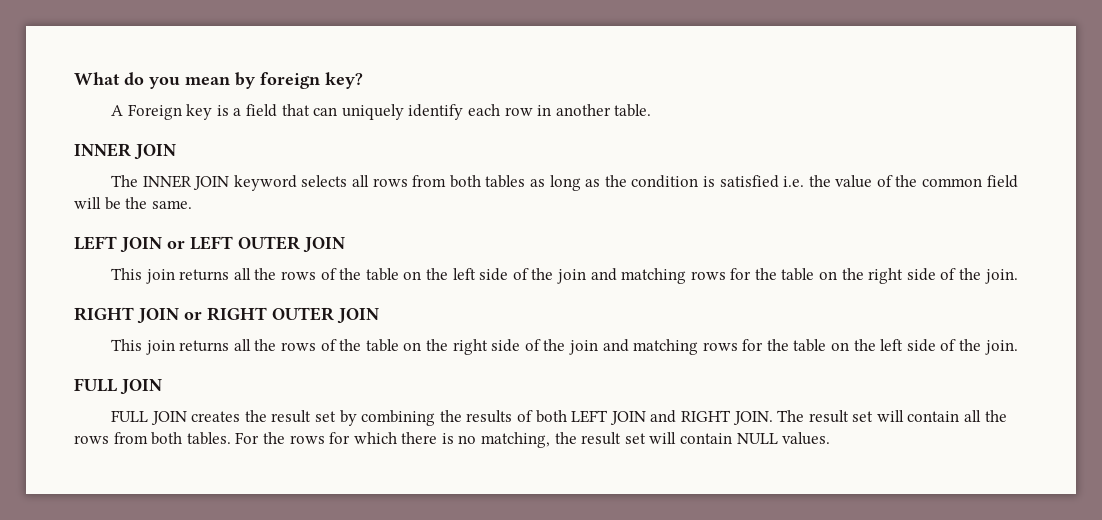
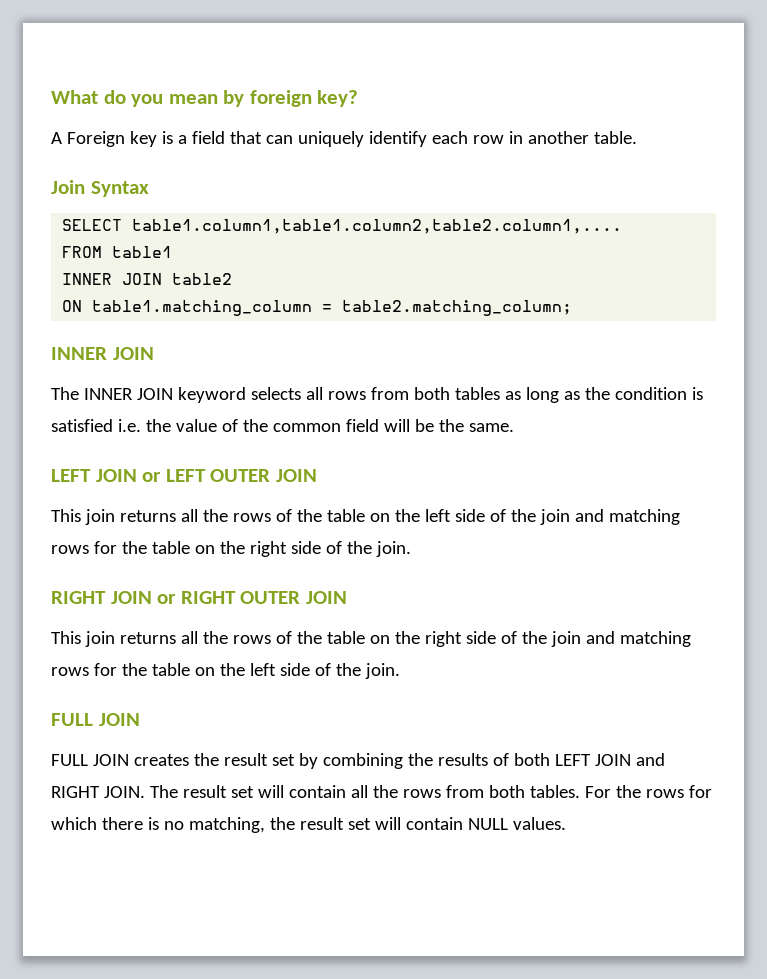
(652, 110) none -> [51,180,149,197] [62,219,623,234] [62,246,173,258] [62,273,233,285] [62,300,573,316] // Join Syntax // SELECT table1.column1,table1.column2,table2.column1,.... // FROM table1 // INNER JOIN table2 // ON table1.matching_column = table2.matching_column;

